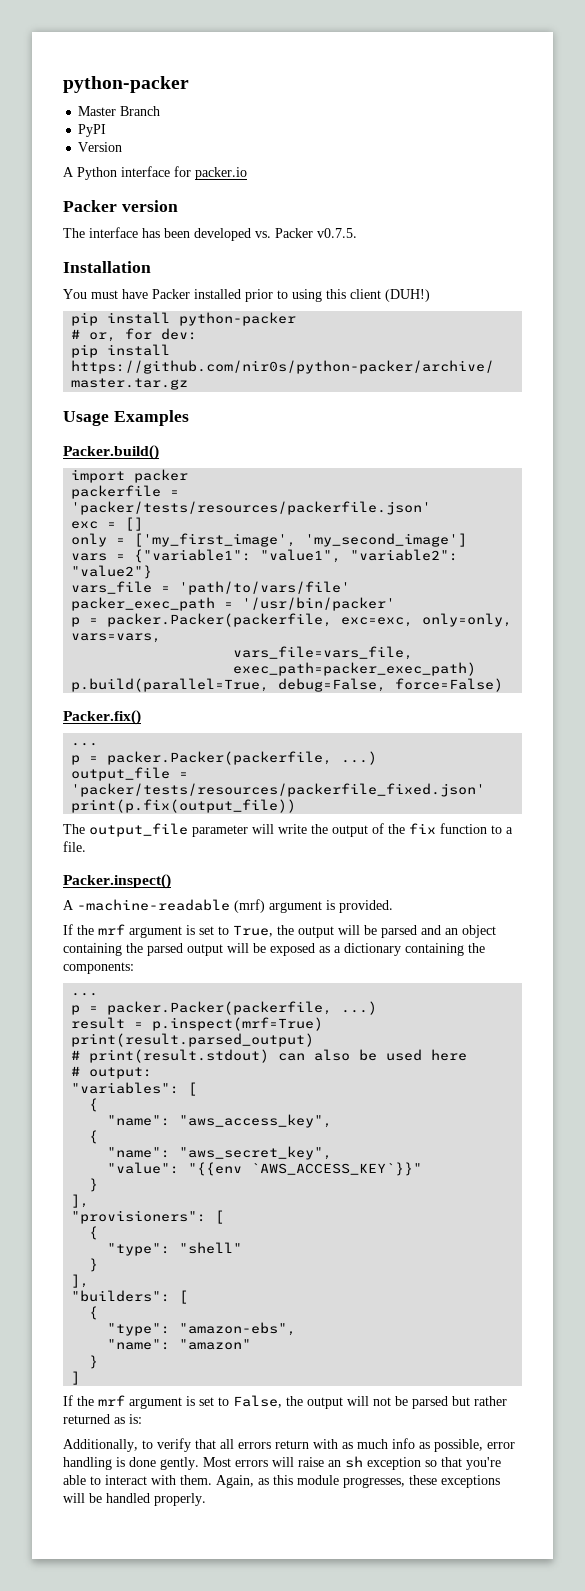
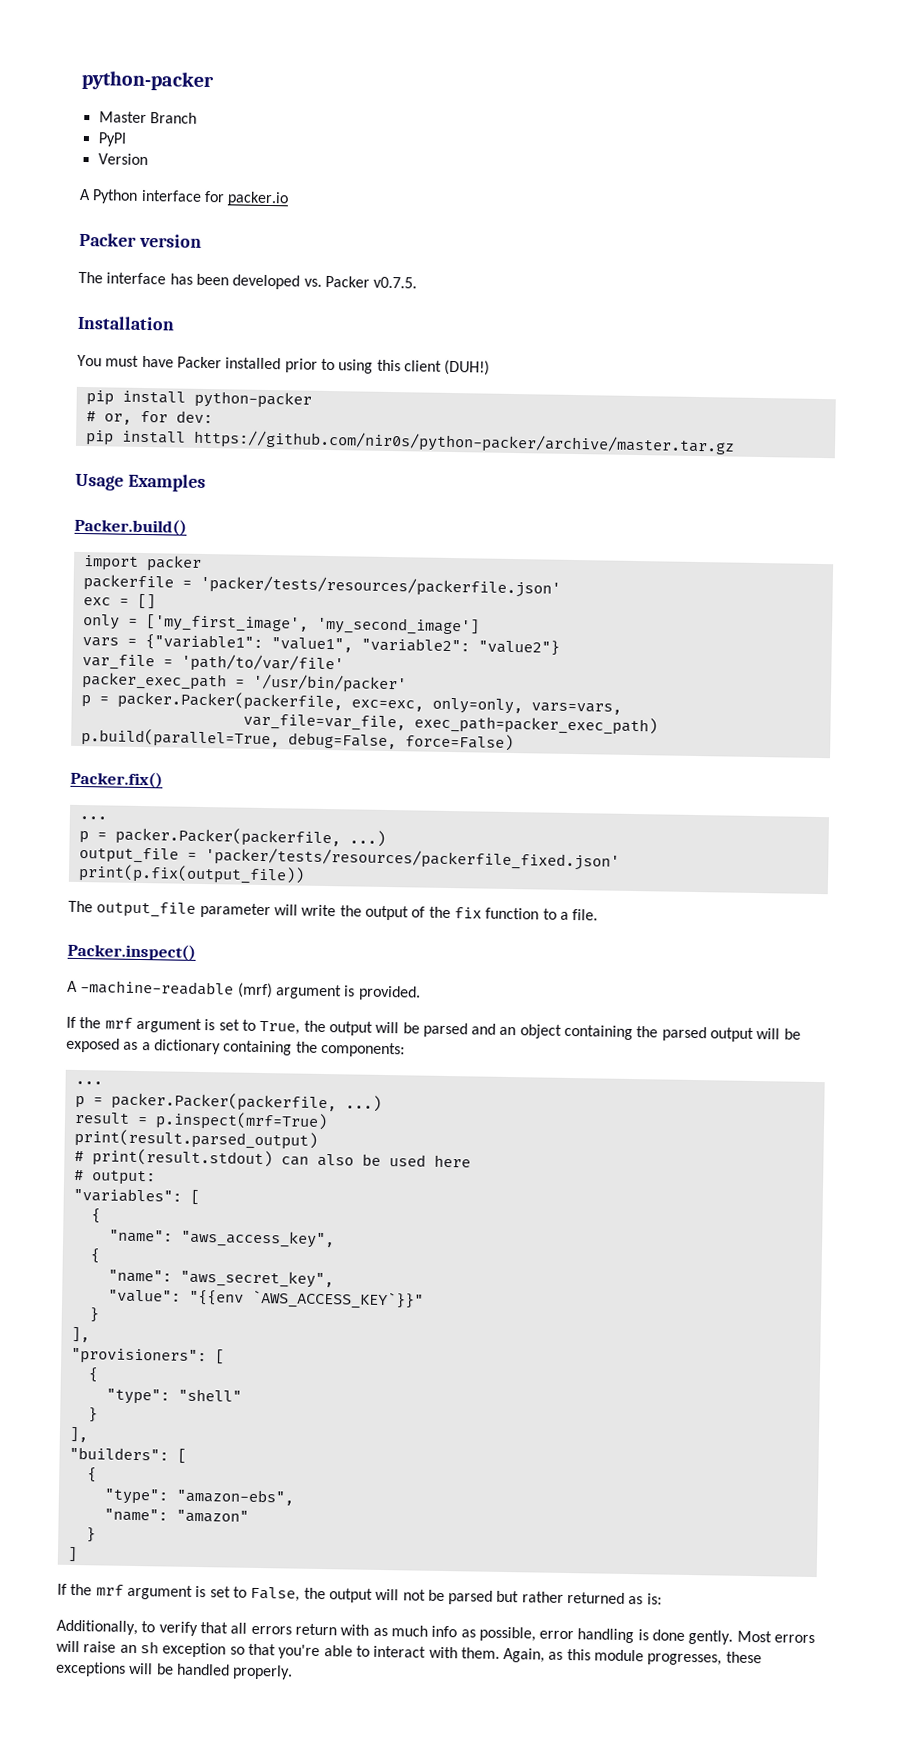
[71,581,351,595] vars_file = 'path/to/vars/file' -> [81,653,344,674] var_file = 'path/to/var/file'
[233,646,414,660] vars_file=vars_file, -> [242,713,406,732] var_file=var_file,

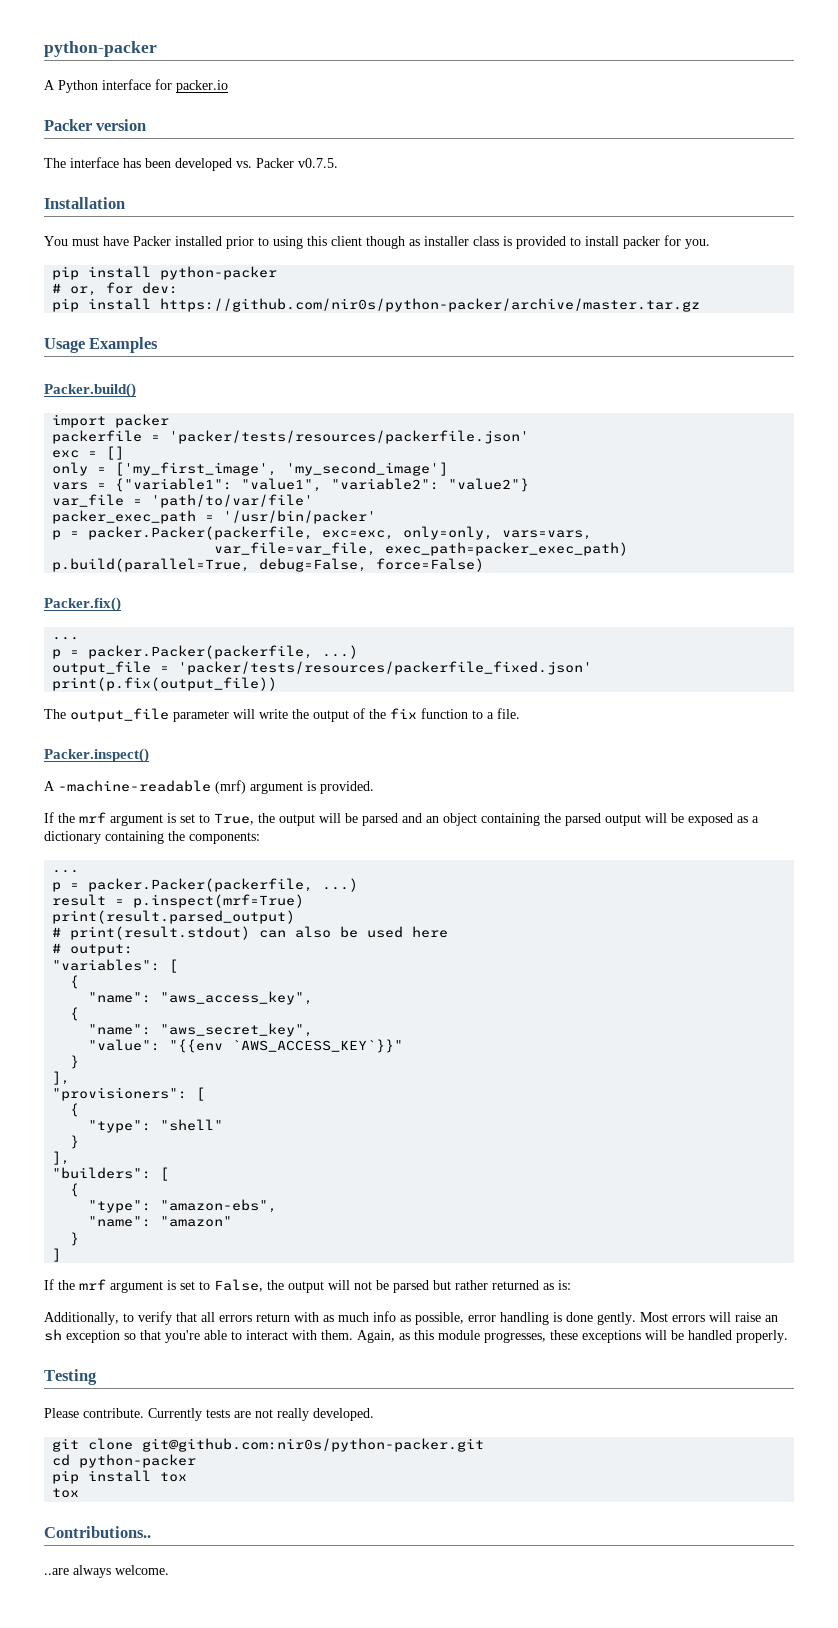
[81,69,215,92] [98,111,197,124] [97,132,127,147] [97,153,148,166] python-packer // Master Branch // PyPI // Version -> [44,41,157,57] python-packer
[444,359,491,376] (DUH!) -> [366,235,710,249] though as installer class is provided to install packer for you.
(294, 1672) none -> [44,1369,97,1385] [44,1408,374,1421] [52,1438,485,1452] [52,1454,197,1468] [52,1470,188,1484] [52,1488,80,1498] [44,1526,151,1538] [44,1565,169,1578] // Testing // Please contribute. Currently tests are not really developed. // git clone git@github.com:nir0s/python-packer.git // cd python-packer // pip install tox // tox // Contributions.. // ..are always welcome.

